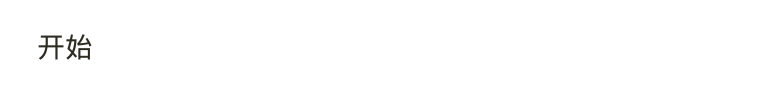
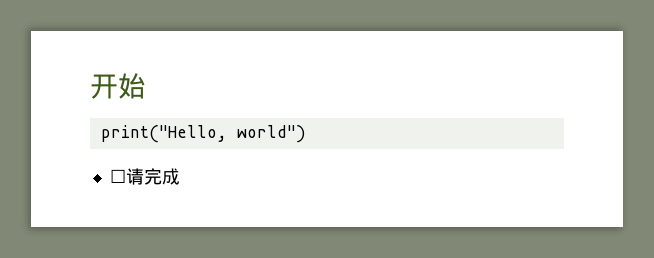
(93, 47) none -> [100,125,306,143] [109,168,180,185] // print("Hello, world") // ☐请完成

